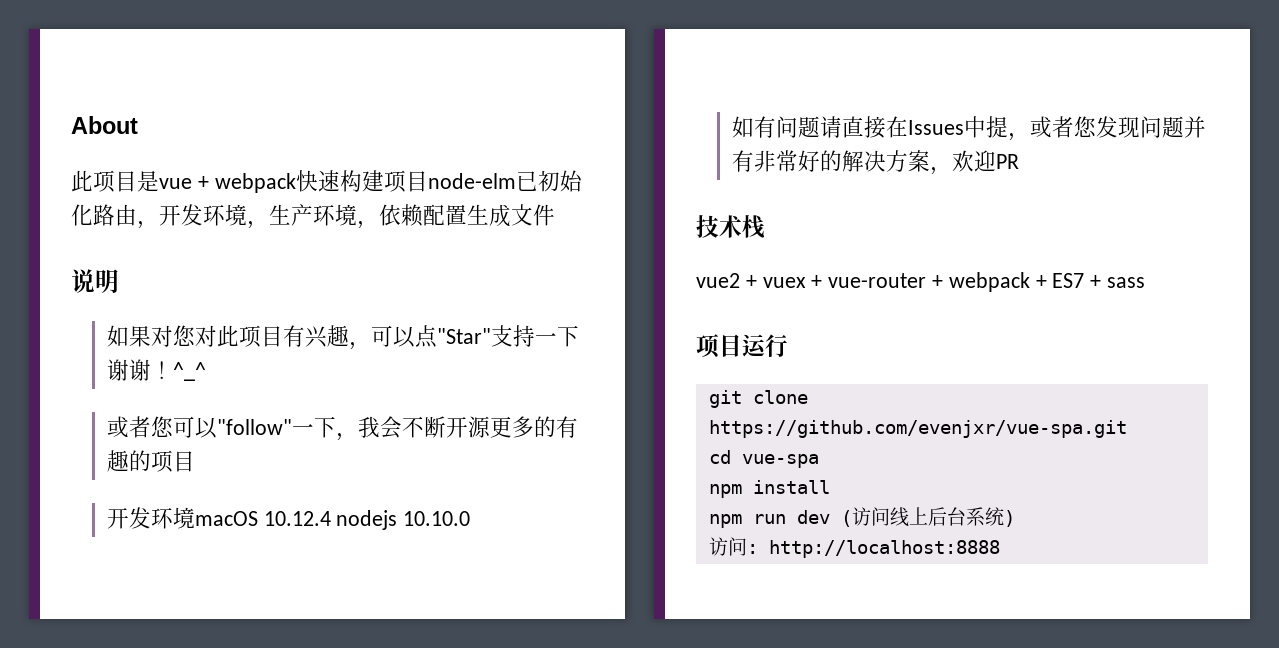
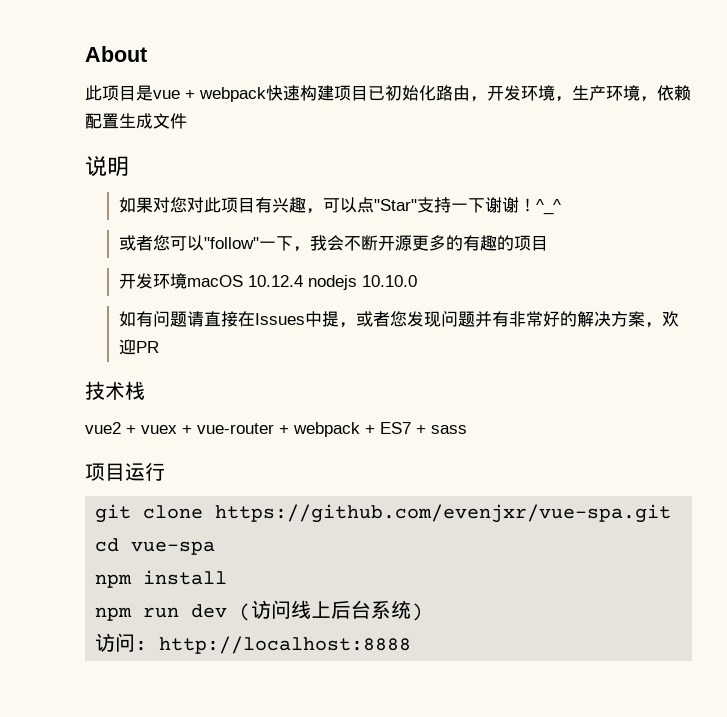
[427,173,516,189] node-elm -> (368, 93) none

